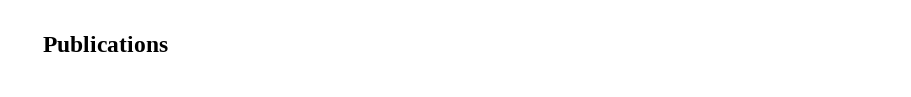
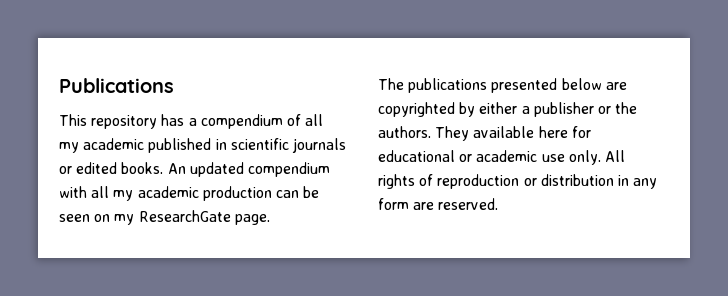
(168, 44) none -> [59,114,324,129] [59,138,346,153] [59,162,330,177] [59,186,320,201] [59,210,270,225] [378,78,627,93] [378,102,638,117] [378,126,591,141] [378,150,625,165] [378,174,658,189] [378,198,499,210] // This repository has a compendium of all my academic published in scientific journals or edited books. An updated compendium with all my academic production can be seen on my ResearchGate page. // The publications presented below are copyrighted by either a publisher or the authors. They available here for educational or academic use only. All rights of reproduction or distribution in any form are reserved.

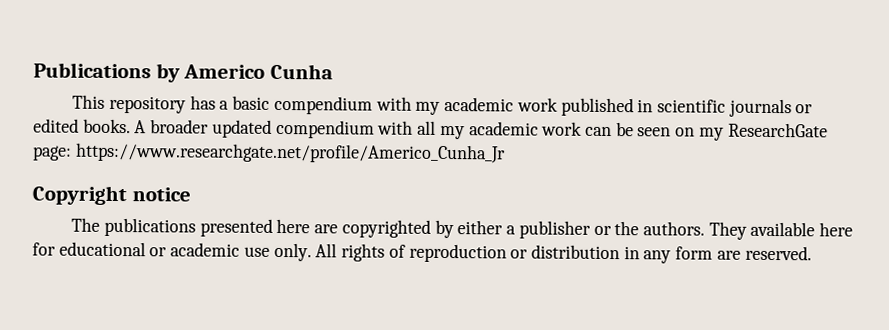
(174, 85) none -> [155,63,333,83] by Americo Cunha
[200,114,324,129] [59,138,145,153] compendium of all my academic -> [232,95,558,115] basic compendium with my academic work
[167,163,186,174] An -> [134,119,210,134] A broader
[202,186,272,201] production -> [541,121,583,136] work
[234,214,270,225] page. -> [33,142,506,164] [32,185,191,206] page: https://www.researchgate.net/profile/Americo_Cunha_Jr // Copyright notice
[561,78,602,90] below -> [276,218,311,234] here

